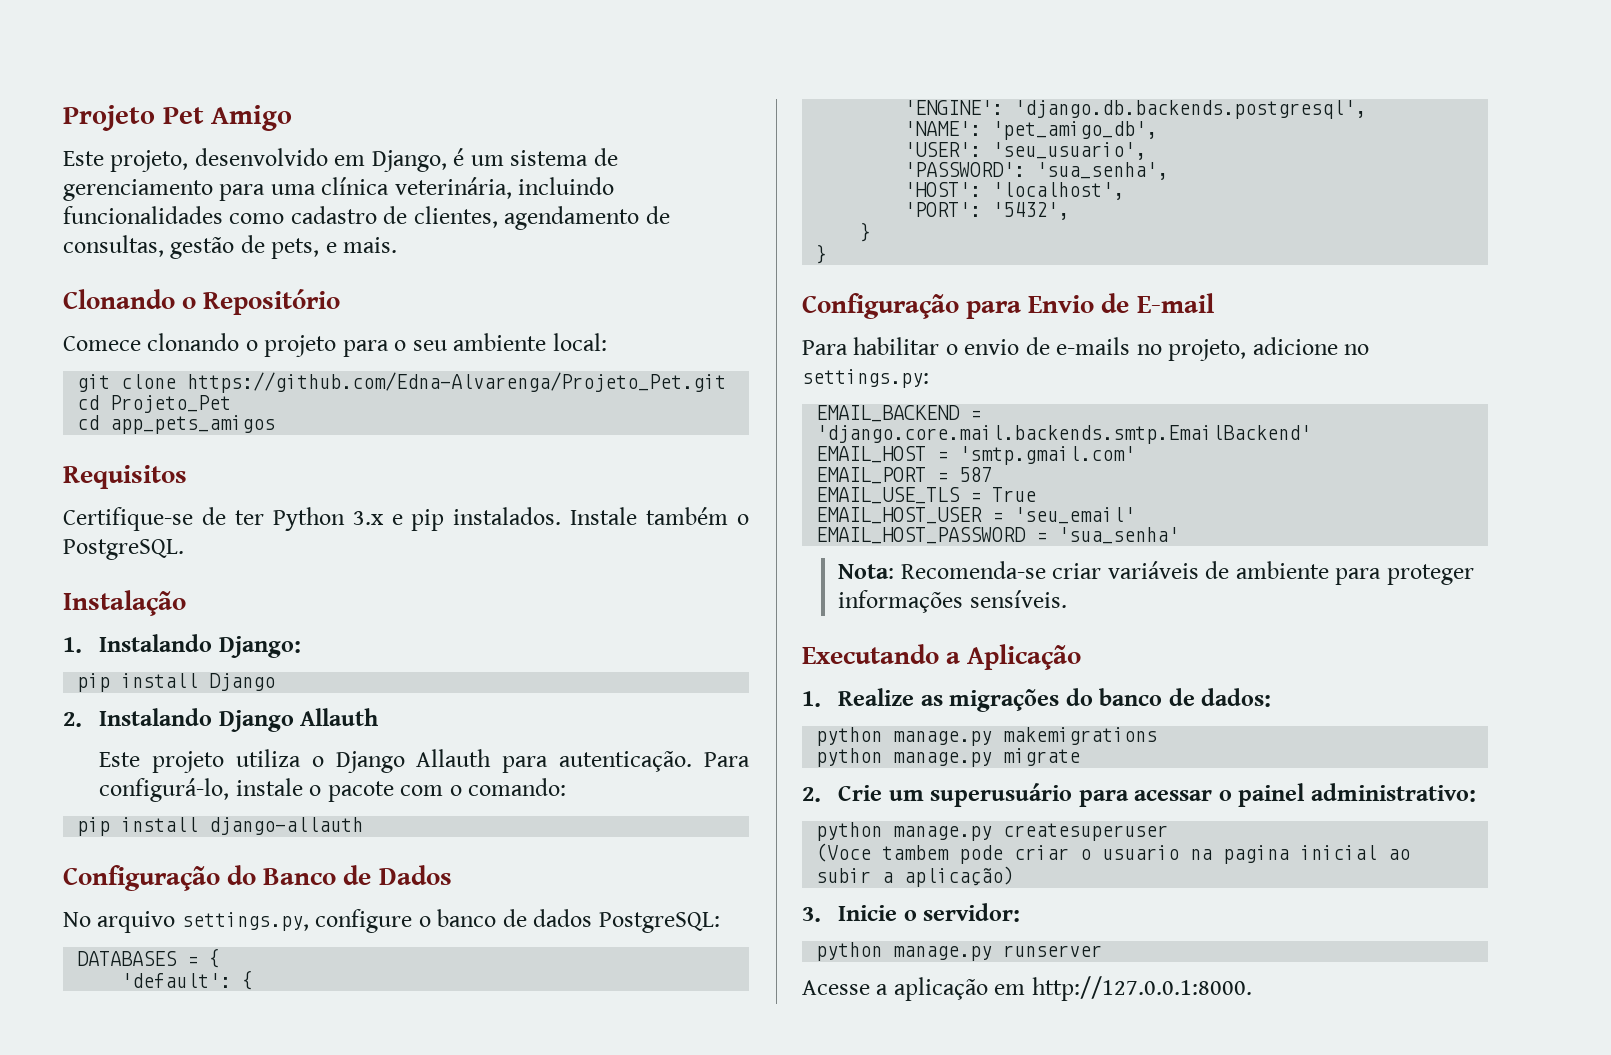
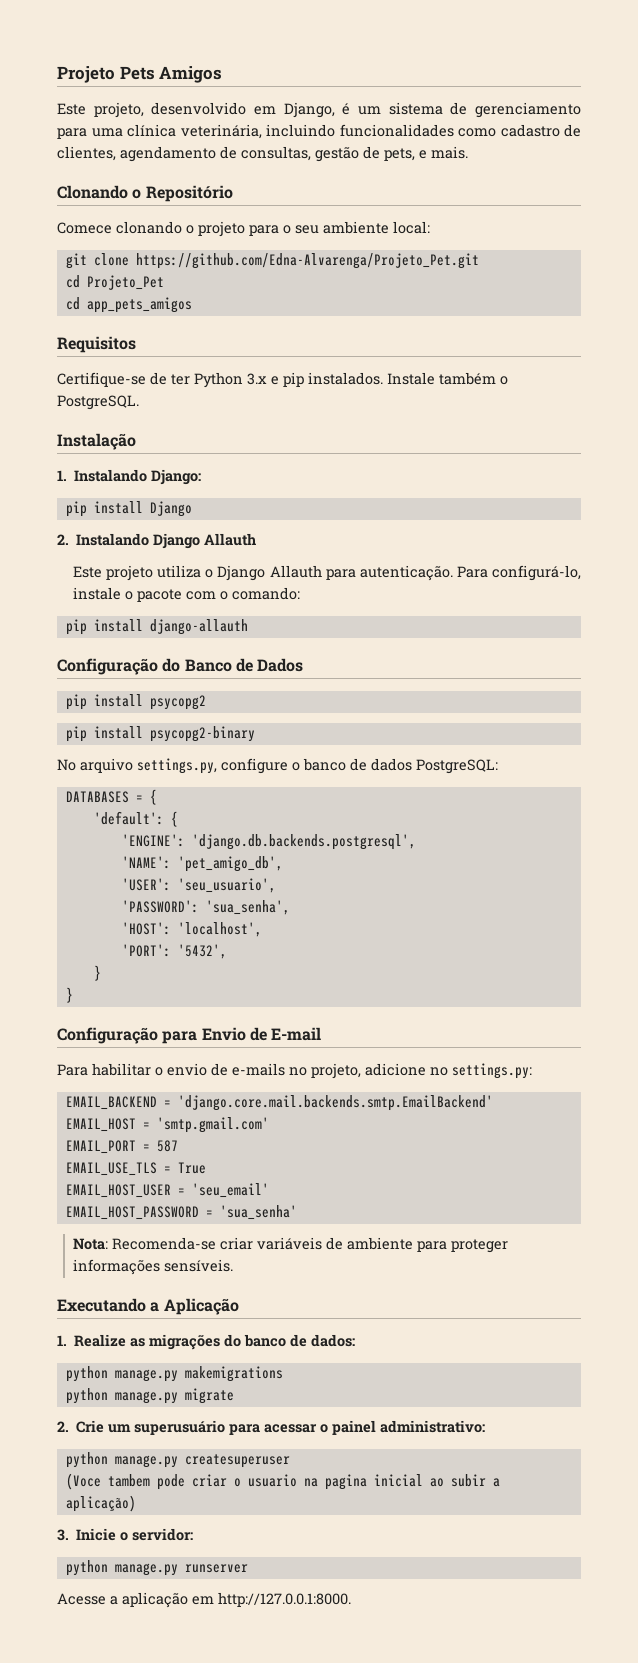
[162,105,293,131] Pet Amigo -> [119,66,223,83] Pets Amigos
(452, 875) none -> [65,694,206,710] [65,726,255,742] // pip install psycopg2 // pip install psycopg2-binary

